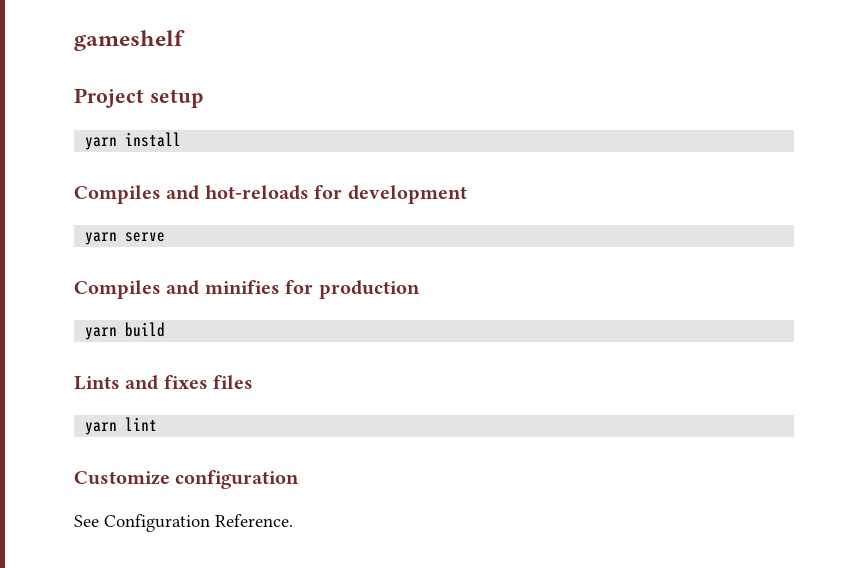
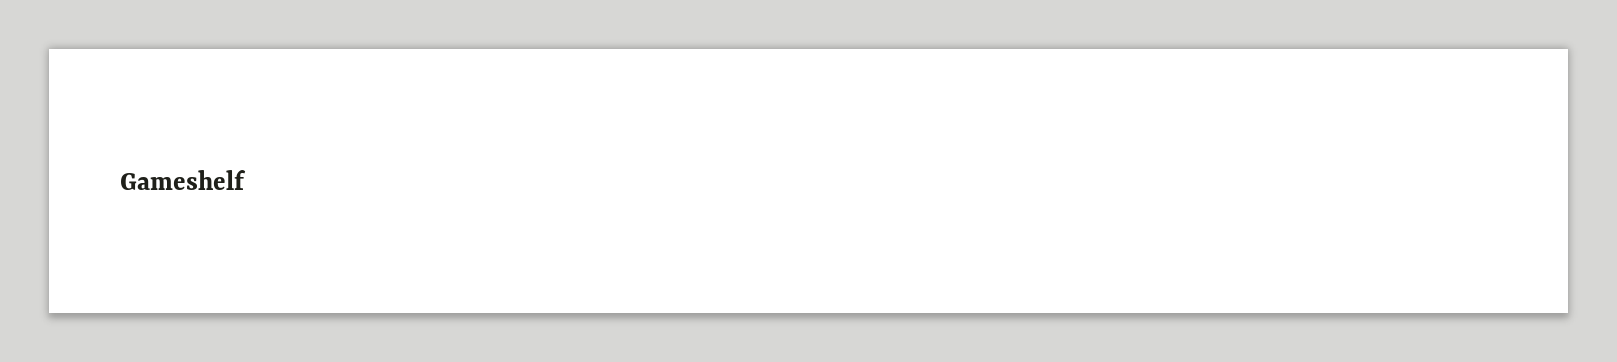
[74,30,185,51] [74,88,203,108] [85,132,182,150] [74,185,467,204] [85,232,166,245] [74,280,420,299] [85,322,166,340] [74,375,254,390] [85,417,158,435] [74,470,300,489] [74,514,293,532] gameshelf // Project setup // yarn install // Compiles and hot-reloads for development // yarn serve // Compiles and minifies for production // yarn build // Lints and fixes files // yarn lint // Customize configuration // See Configuration Reference. -> [120,170,246,190] Gameshelf

